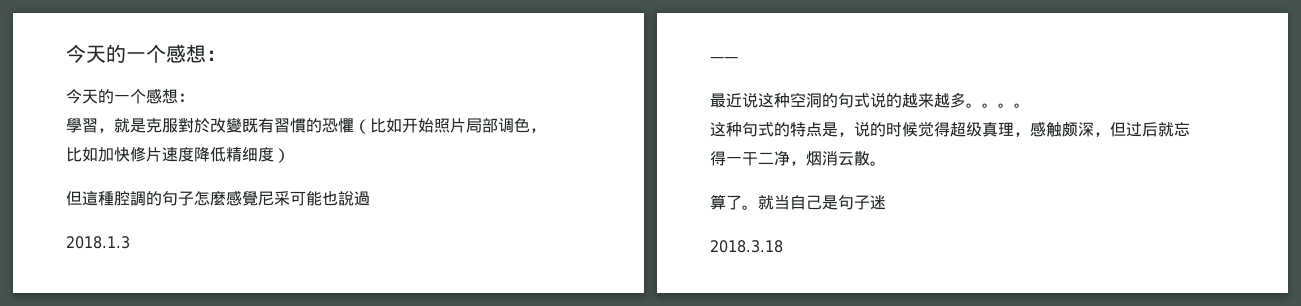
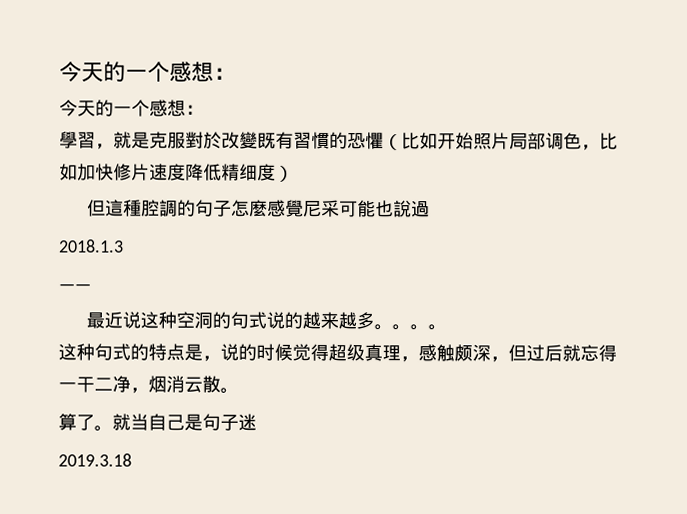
[710,240,783,253] 2018.3.18 -> [58,453,132,467] 2019.3.18

